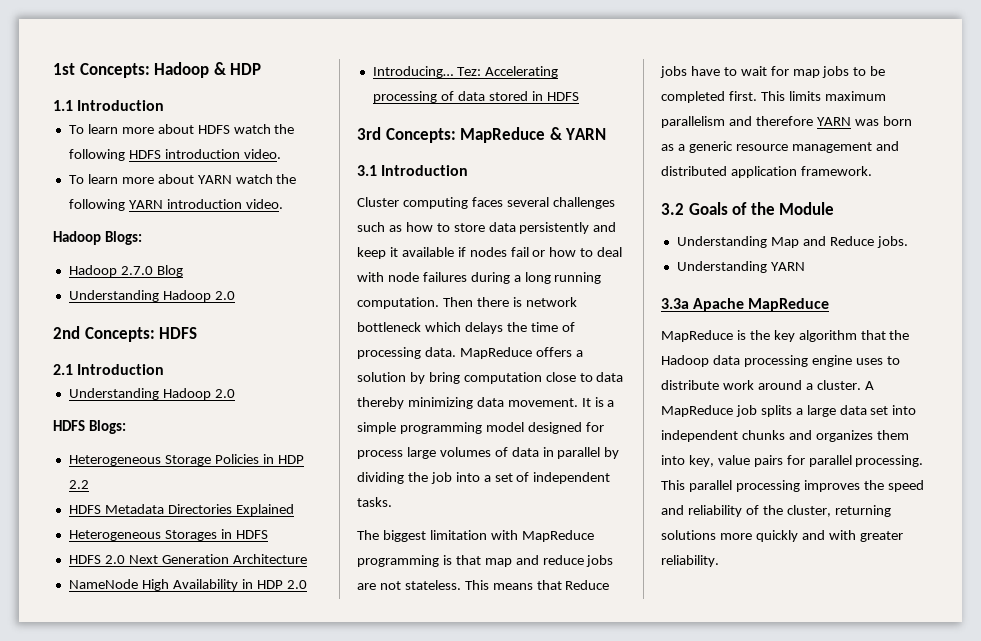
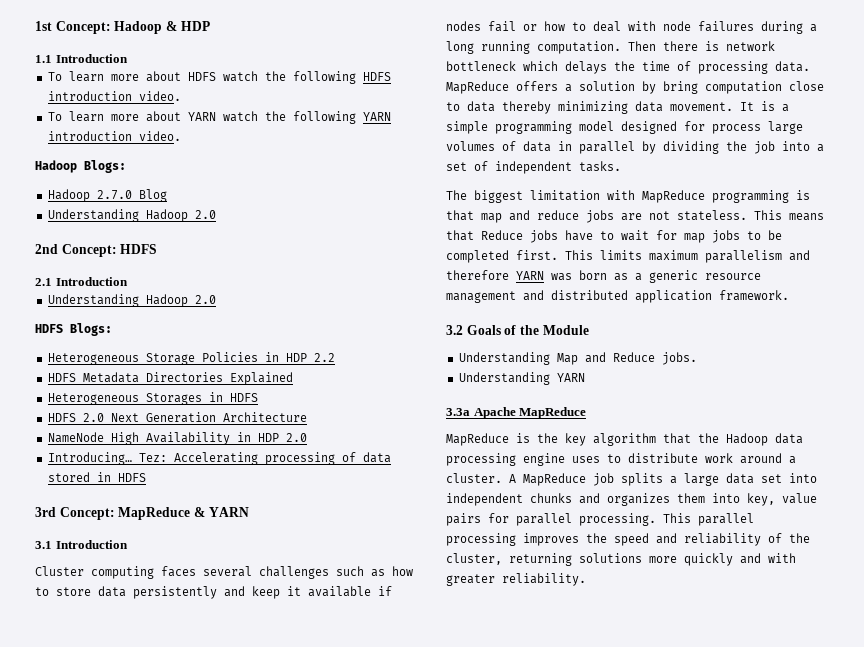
[79,63,150,78] Concepts: -> [55,21,111,34] Concept:
[84,327,155,342] Concepts: -> [61,244,117,257] Concept:
[385,128,456,143] Concepts: -> [59,507,115,520] Concept:

